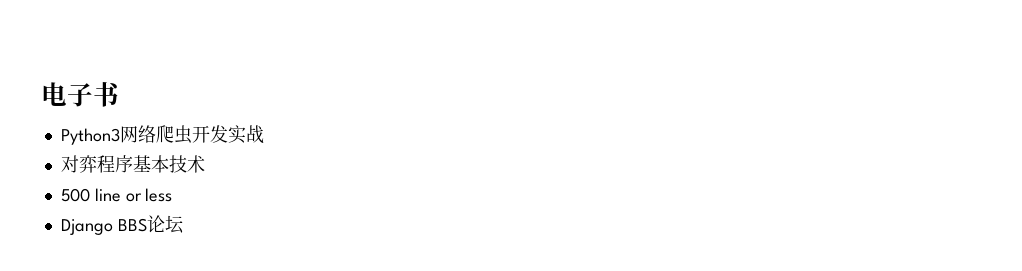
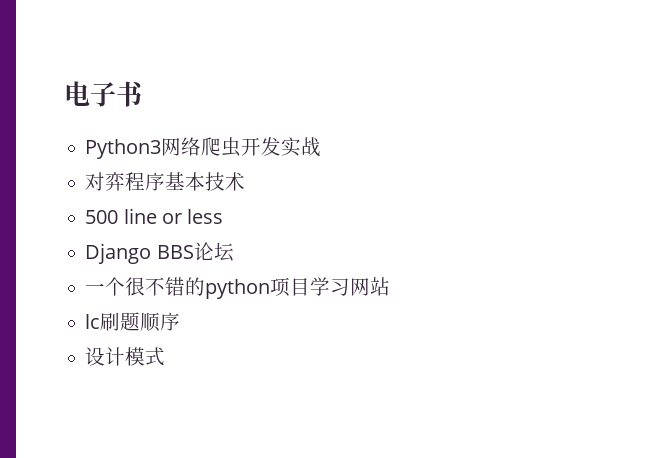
(184, 224) none -> [85,277,391,299] [85,312,181,332] [85,347,166,366] // 一个很不错的python项目学习网站 // lc刷题顺序 // 设计模式

